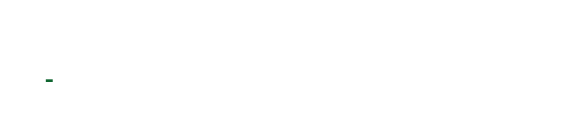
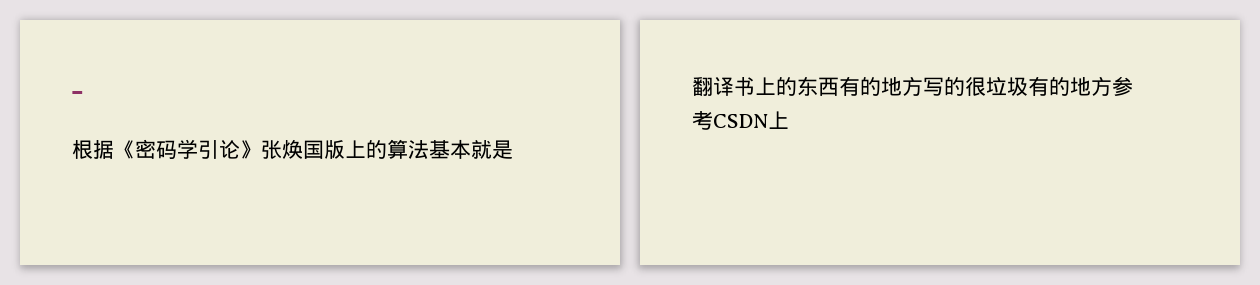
(54, 84) none -> [72,139,513,159] [692,76,1133,96] [692,111,789,130] // 根据《密码学引论》张焕国版上的算法基本就是翻译书上的东西有的地方写的很垃圾有的地方参考CSDN上

